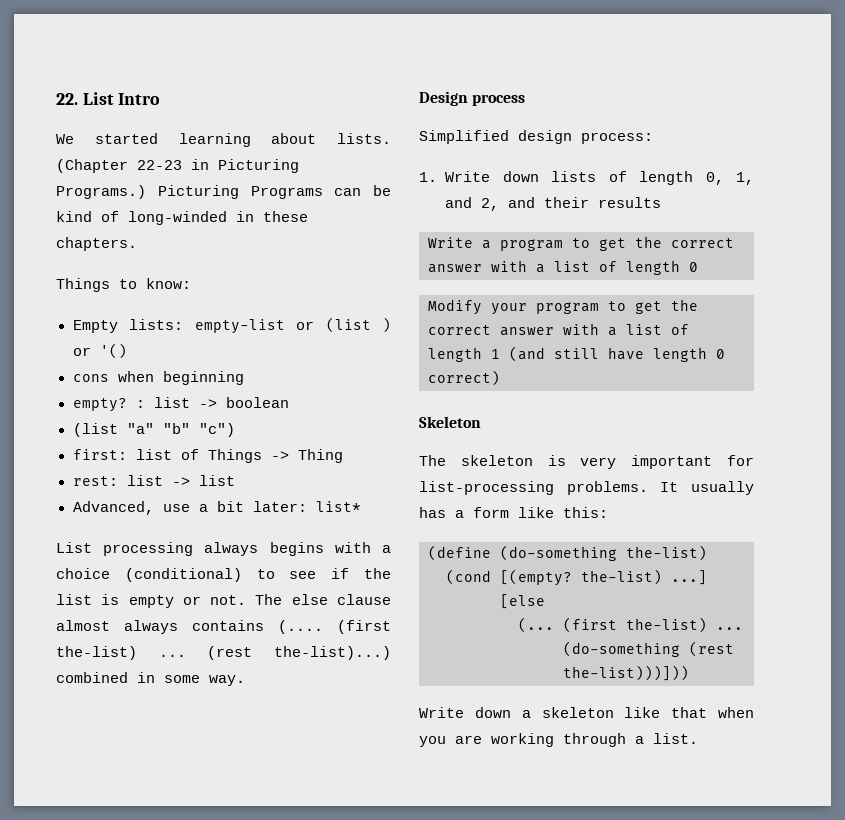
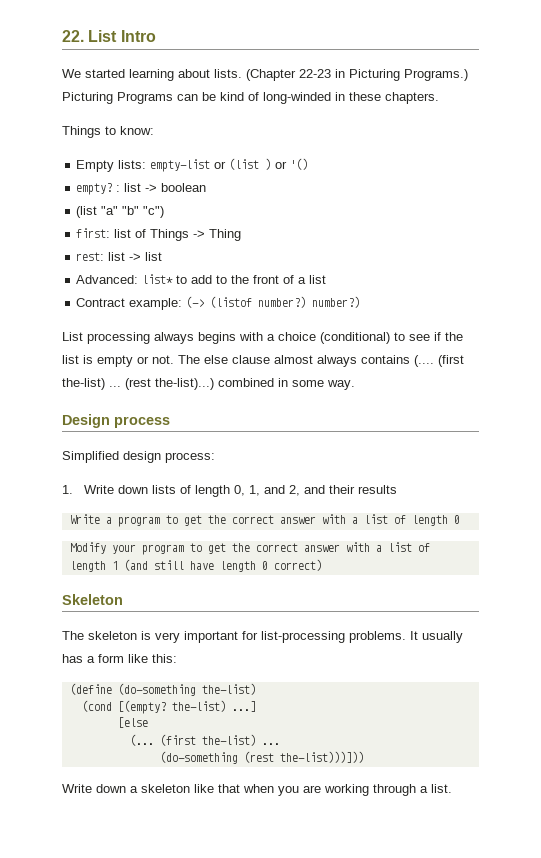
[72,371,244,385] // cons when beginning -> (309, 164) none
[72,501,361,515] Advanced, use a bit later: list* -> [76,274,327,284] [76,296,361,310] Advanced: list* to add to the front of a list // Contract example: (-> (listof number?) number?)

